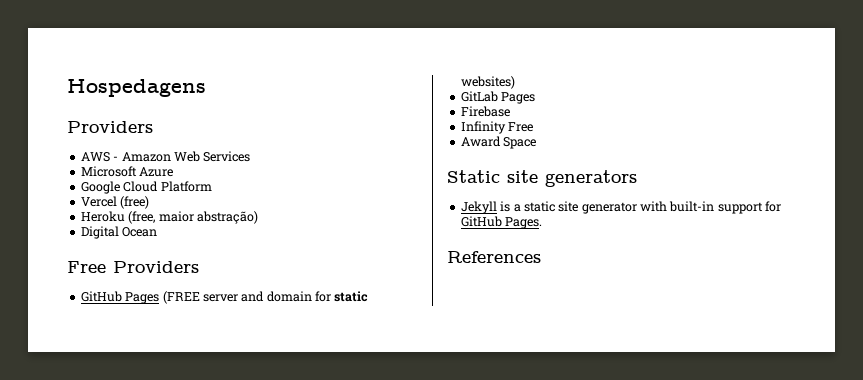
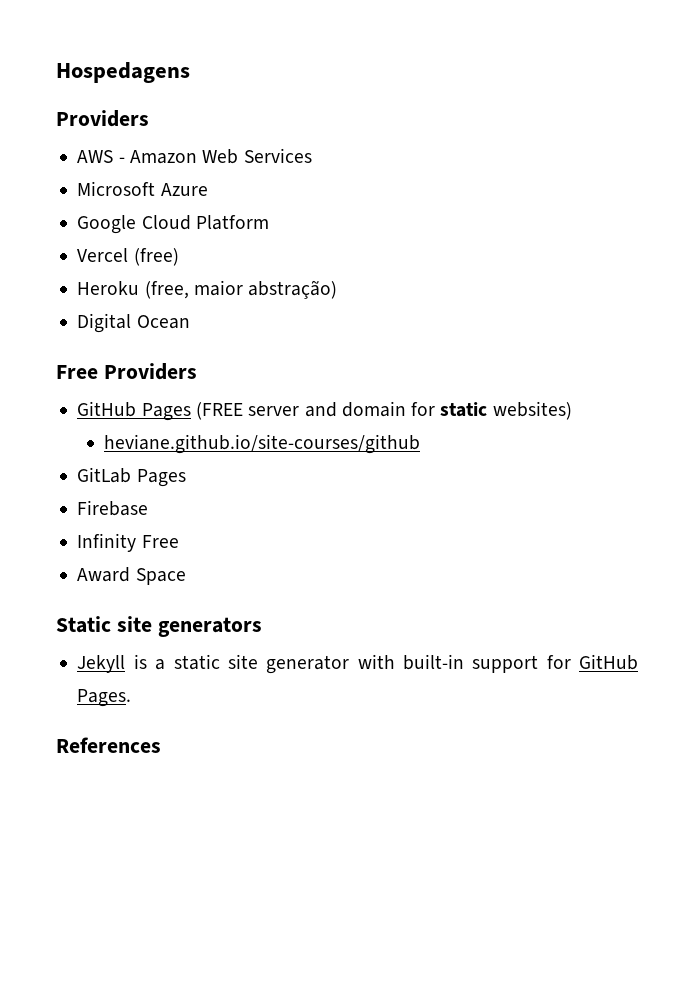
(515, 82) none -> [104,434,421,454] // heviane.github.io/site-courses/github

